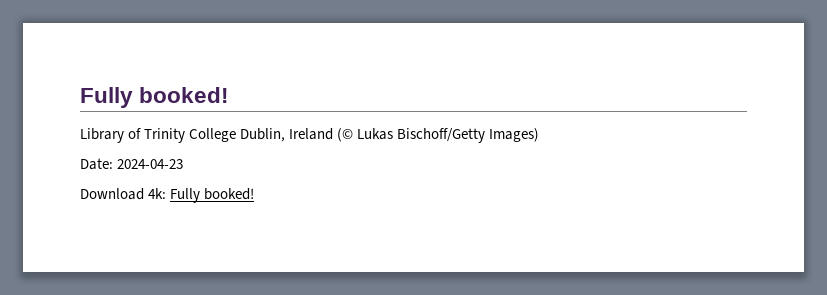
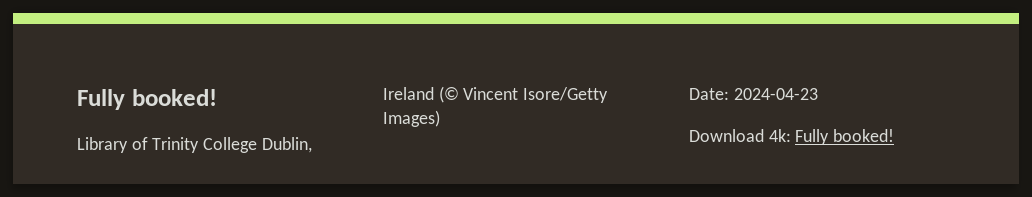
[357,128,486,143] Lukas Bischoff/Getty -> [463,87,609,103] Vincent Isore/Getty

